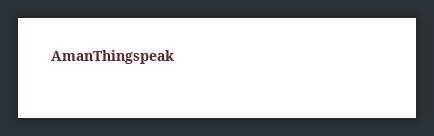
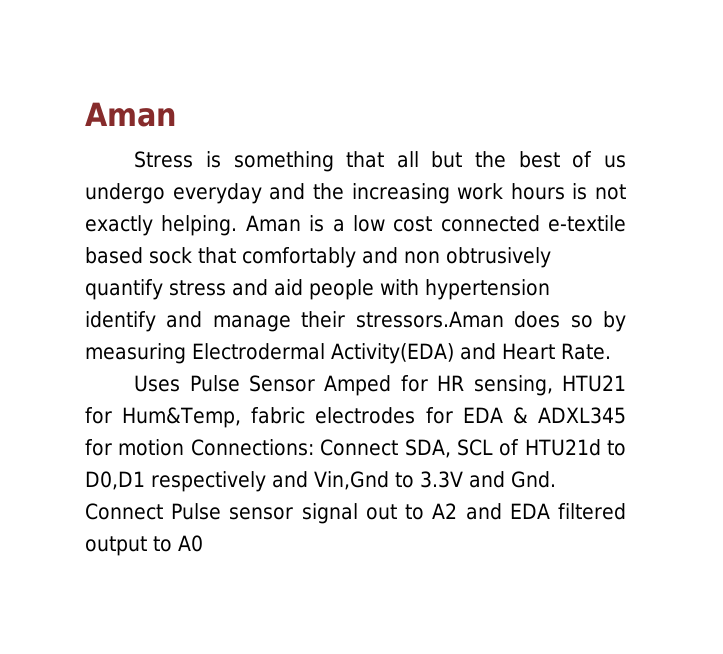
[51,50,174,64] AmanThingspeak -> [85,102,177,127] [134,151,626,172] [85,183,626,204] [85,215,626,236] [85,247,551,268] [85,279,550,300] [85,311,626,332] [85,343,611,364] [134,375,626,396] [85,407,626,428] [85,439,626,458] [85,471,556,492] [85,503,626,524] [85,535,203,556] Aman // Stress is something that all but the best of us undergo everyday and the increasing work hours is not exactly helping. Aman is a low cost connected e-textile based sock that comfortably and non obtrusively quantify stress and aid people with hypertension identify and manage their stressors.Aman does so by measuring Electrodermal Activity(EDA) and Heart Rate. // Uses Pulse Sensor Amped for HR sensing, HTU21 for Hum&Temp, fabric electrodes for EDA & ADXL345 for motion Connections: Connect SDA, SCL of HTU21d to D0,D1 respectively and Vin,Gnd to 3.3V and Gnd. Connect Pulse sensor signal out to A2 and EDA filtered output to A0

